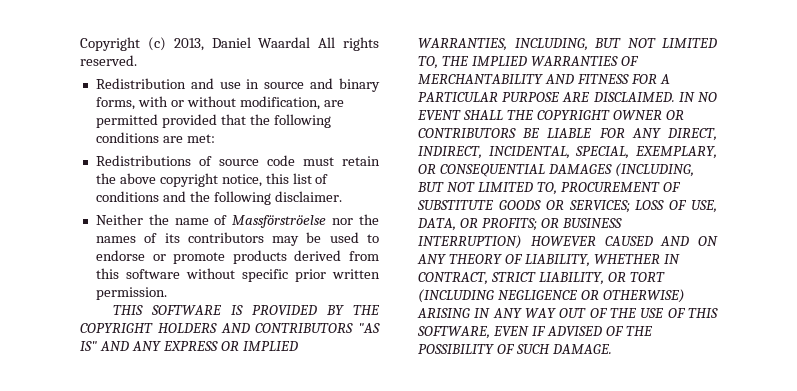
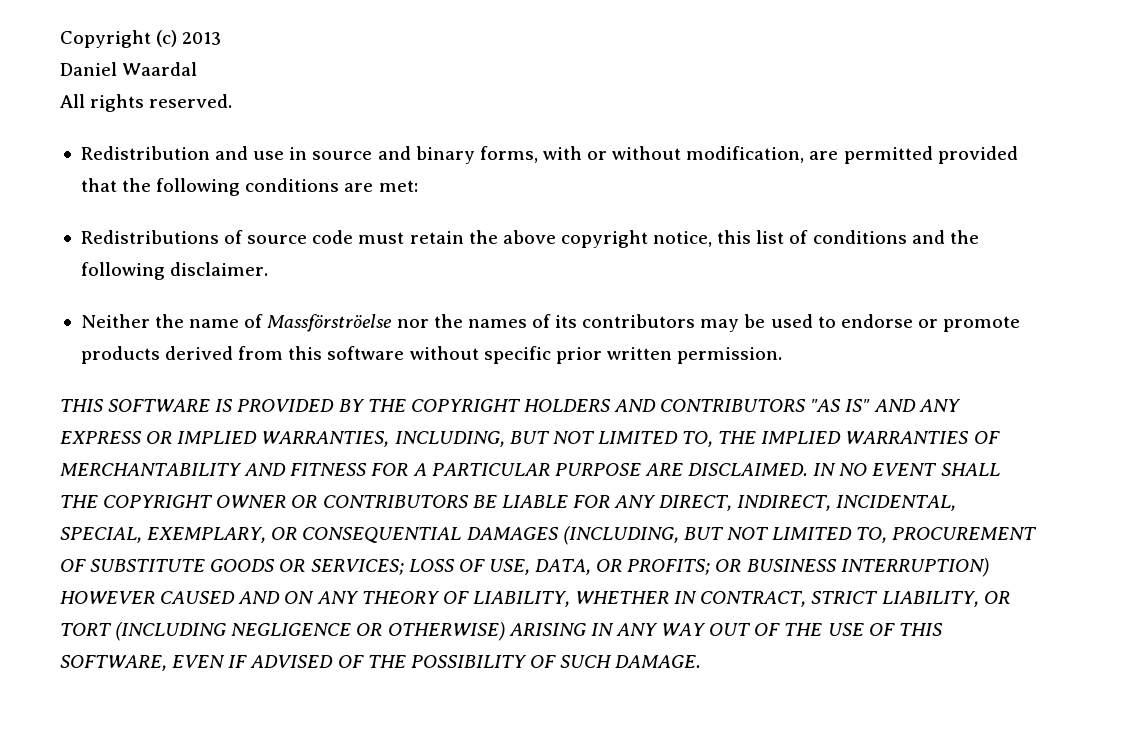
[173,38,204,51] 2013, -> [182,32,222,45] 2013 //
(311, 42) none -> (198, 69) //

